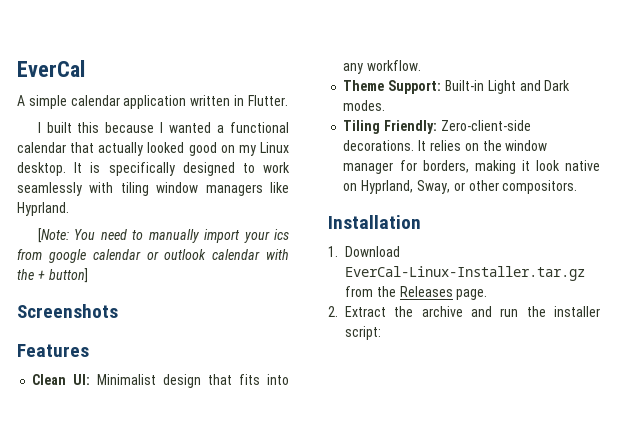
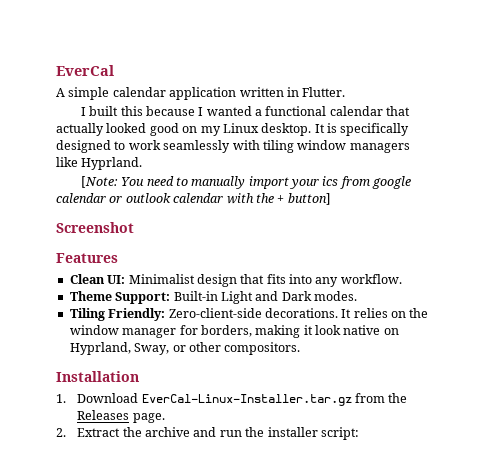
[17,304,118,318] Screenshots -> [56,222,134,233] Screenshot

